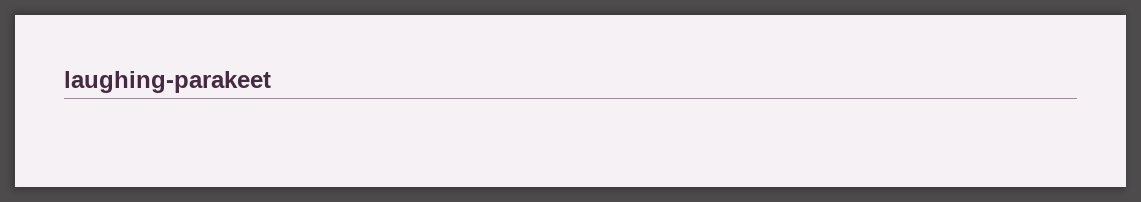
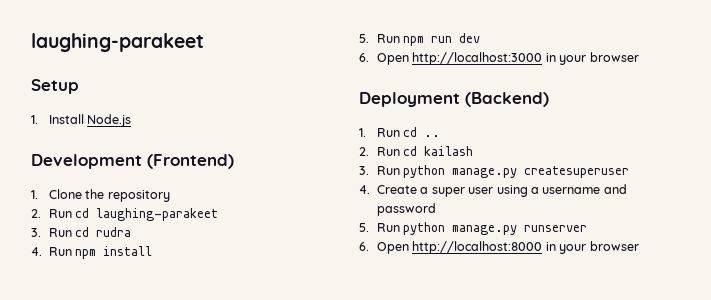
[64,71,271,93] laughing-parakeet -> [31,33,204,52] [31,79,79,94] [31,114,132,127] [31,154,234,169] [31,189,170,202] [31,208,219,221] [31,227,132,237] [31,246,153,259] [359,33,481,46] [359,52,639,65] [359,92,549,107] [359,127,441,137] [359,146,474,156] [359,165,630,178] [359,184,627,197] [377,203,437,216] [359,222,588,235] [359,241,639,254] laughing-parakeet // Setup // 1. Install Node.js // Development (Frontend) // 1. Clone the repository // 2. Run cd laughing-parakeet // 3. Run cd rudra // 4. Run npm install // 5. Run npm run dev // 6. Open http://localhost:3000 in your browser // Deployment (Backend) // 1. Run cd .. // 2. Run cd kailash // 3. Run python manage.py createsuperuser // 4. Create a super user using a username and password // 5. Run python manage.py runserver // 6. Open http://localhost:8000 in your browser

